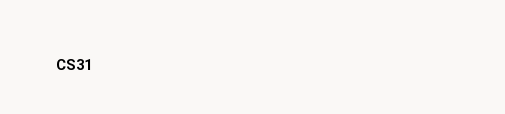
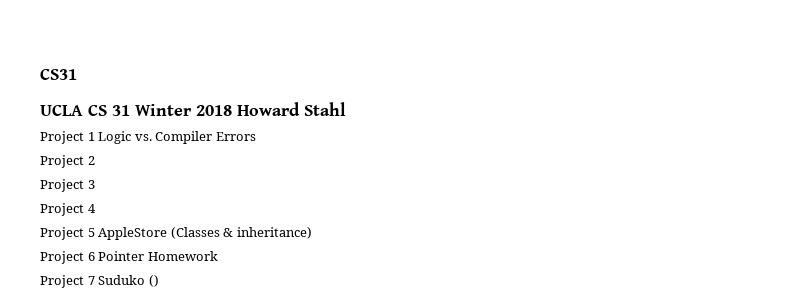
(92, 64) none -> [40,102,346,116] [40,131,256,144] [40,155,95,168] [40,179,95,192] [40,203,96,216] [40,227,312,240] [40,251,218,264] [40,275,159,288] // UCLA CS 31 Winter 2018 Howard Stahl // Project 1 Logic vs. Compiler Errors // Project 2 // Project 3 // Project 4 // Project 5 AppleStore (Classes & inheritance) // Project 6 Pointer Homework // Project 7 Suduko ()

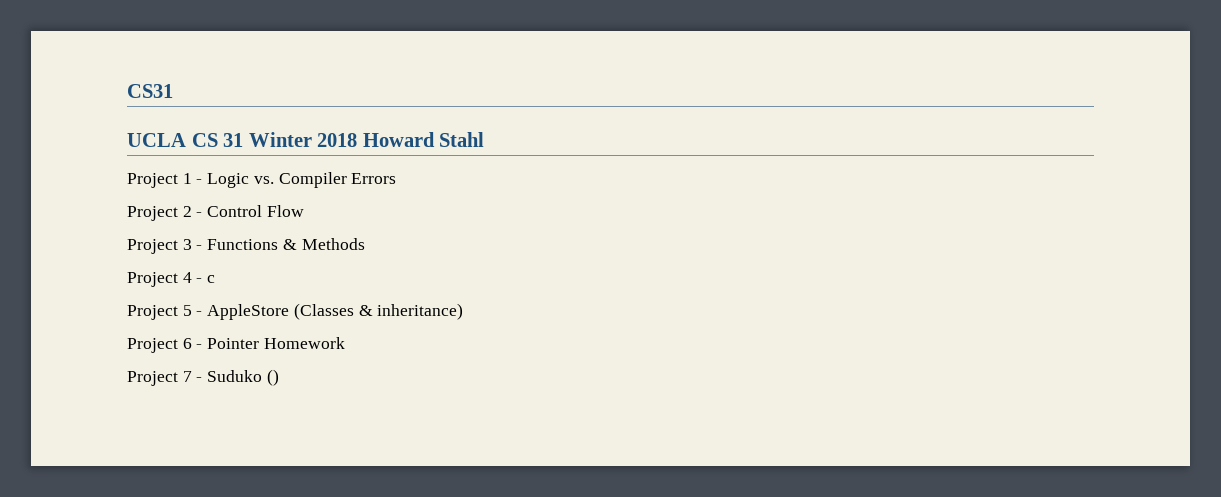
(95, 136) none -> [196,179,203,184] -
(95, 160) none -> [196,205,304,217] - Control Flow
(95, 184) none -> [196,238,365,250] - Functions & Methods
(96, 208) none -> [196,275,216,283] - c
(95, 232) none -> [196,311,203,316] -
(95, 256) none -> [196,344,203,349] -
(95, 280) none -> [196,377,203,382] -

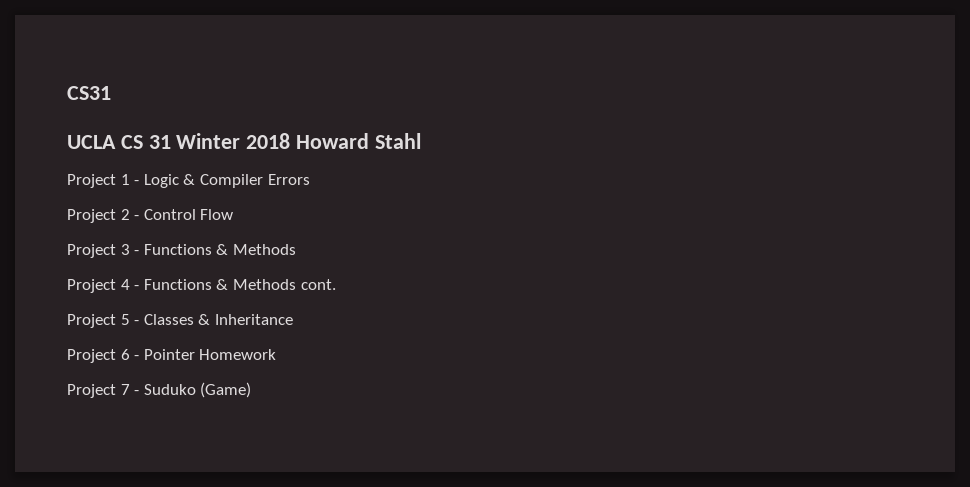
[253,176,274,184] vs. -> [183,174,196,185] &
[207,275,216,283] c -> [143,279,336,290] Functions & Methods cont.
[207,303,464,320] AppleStore (Classes & inheritance) -> [143,314,293,325] Classes & Inheritance
[266,369,279,386] () -> [200,382,252,398] (Game)

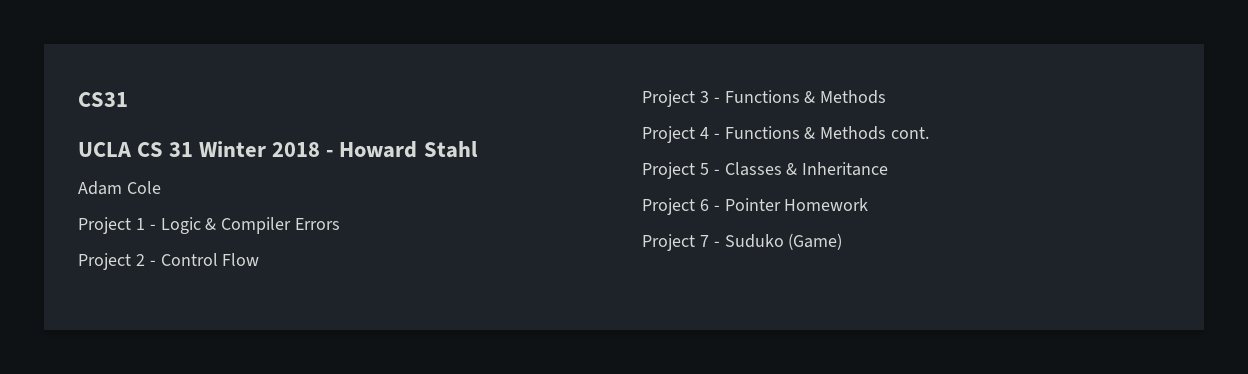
(291, 141) none -> [326,150,334,157] -
(421, 141) none -> [78,181,161,195] // Adam Cole

